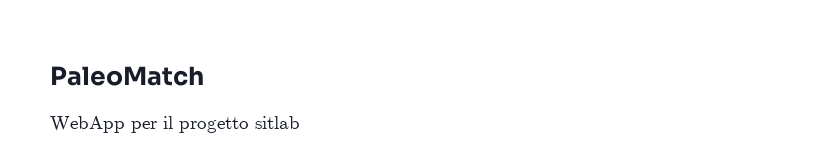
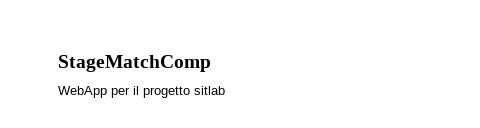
[50,66,204,86] PaleoMatch -> [58,55,211,72] StageMatchComp

